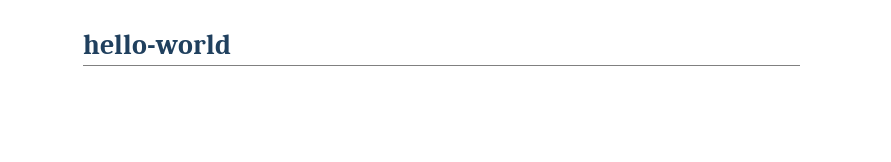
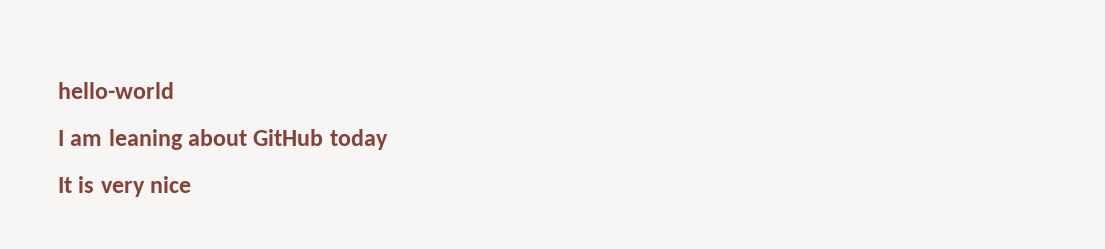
(231, 44) none -> [58,129,388,150] [58,176,192,197] // I am leaning about GitHub today // It is very nice

